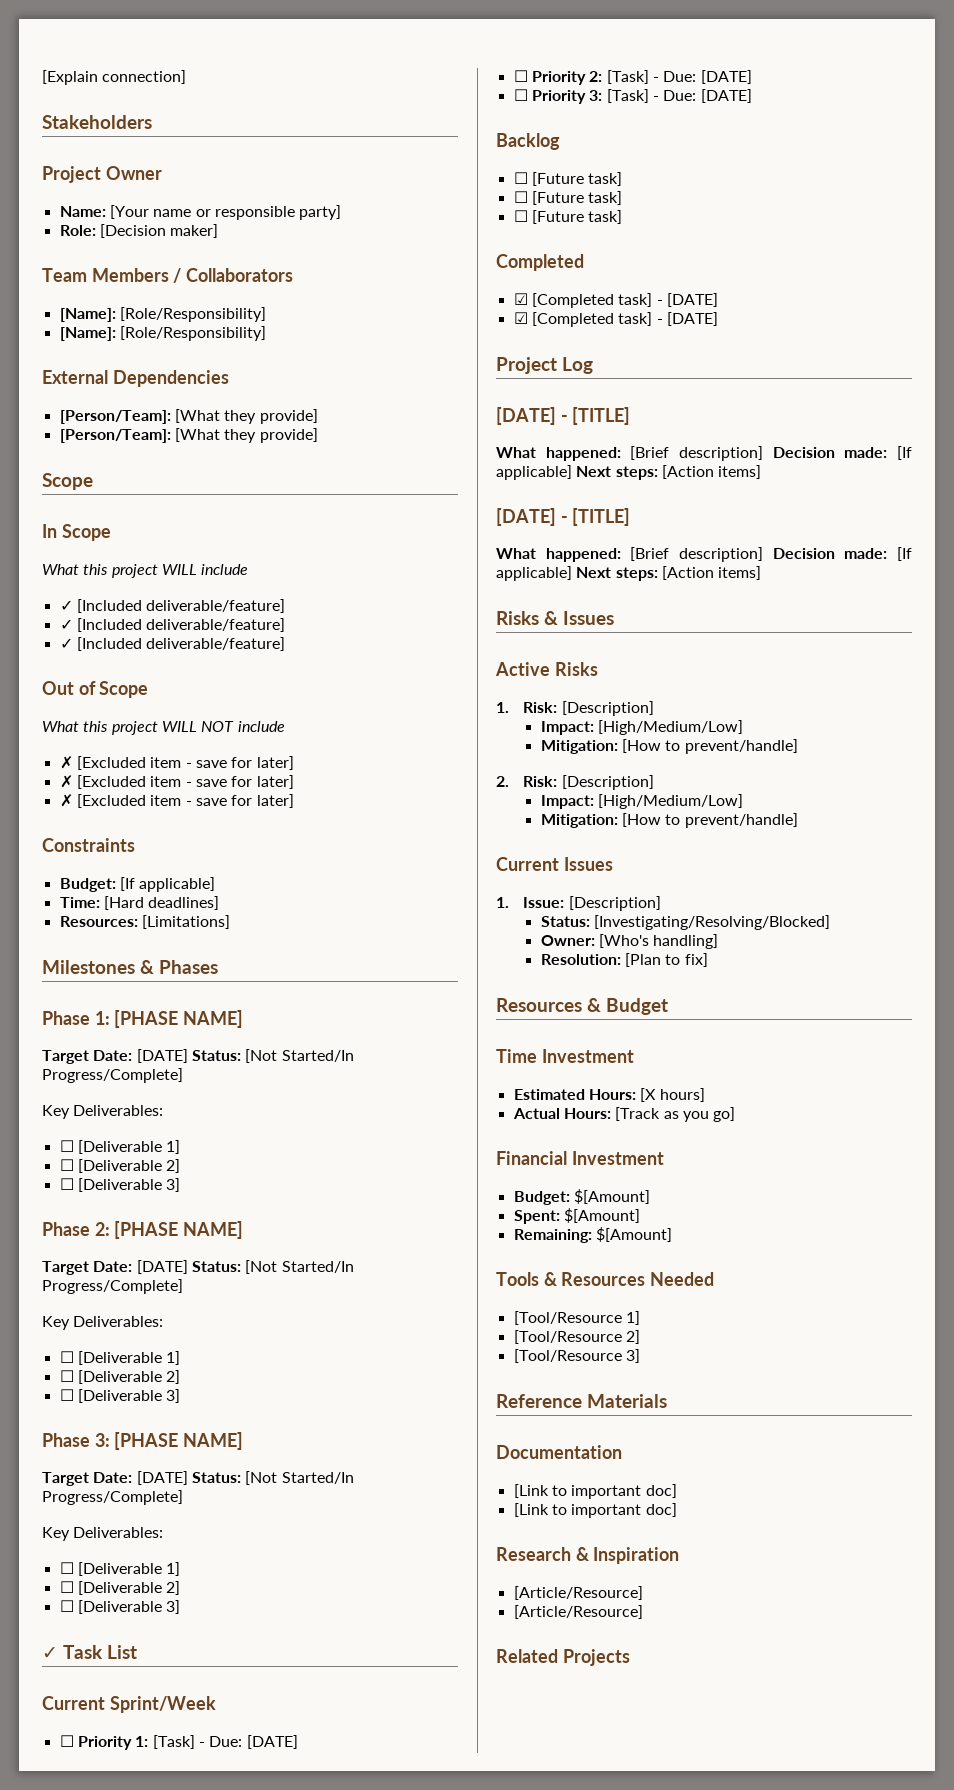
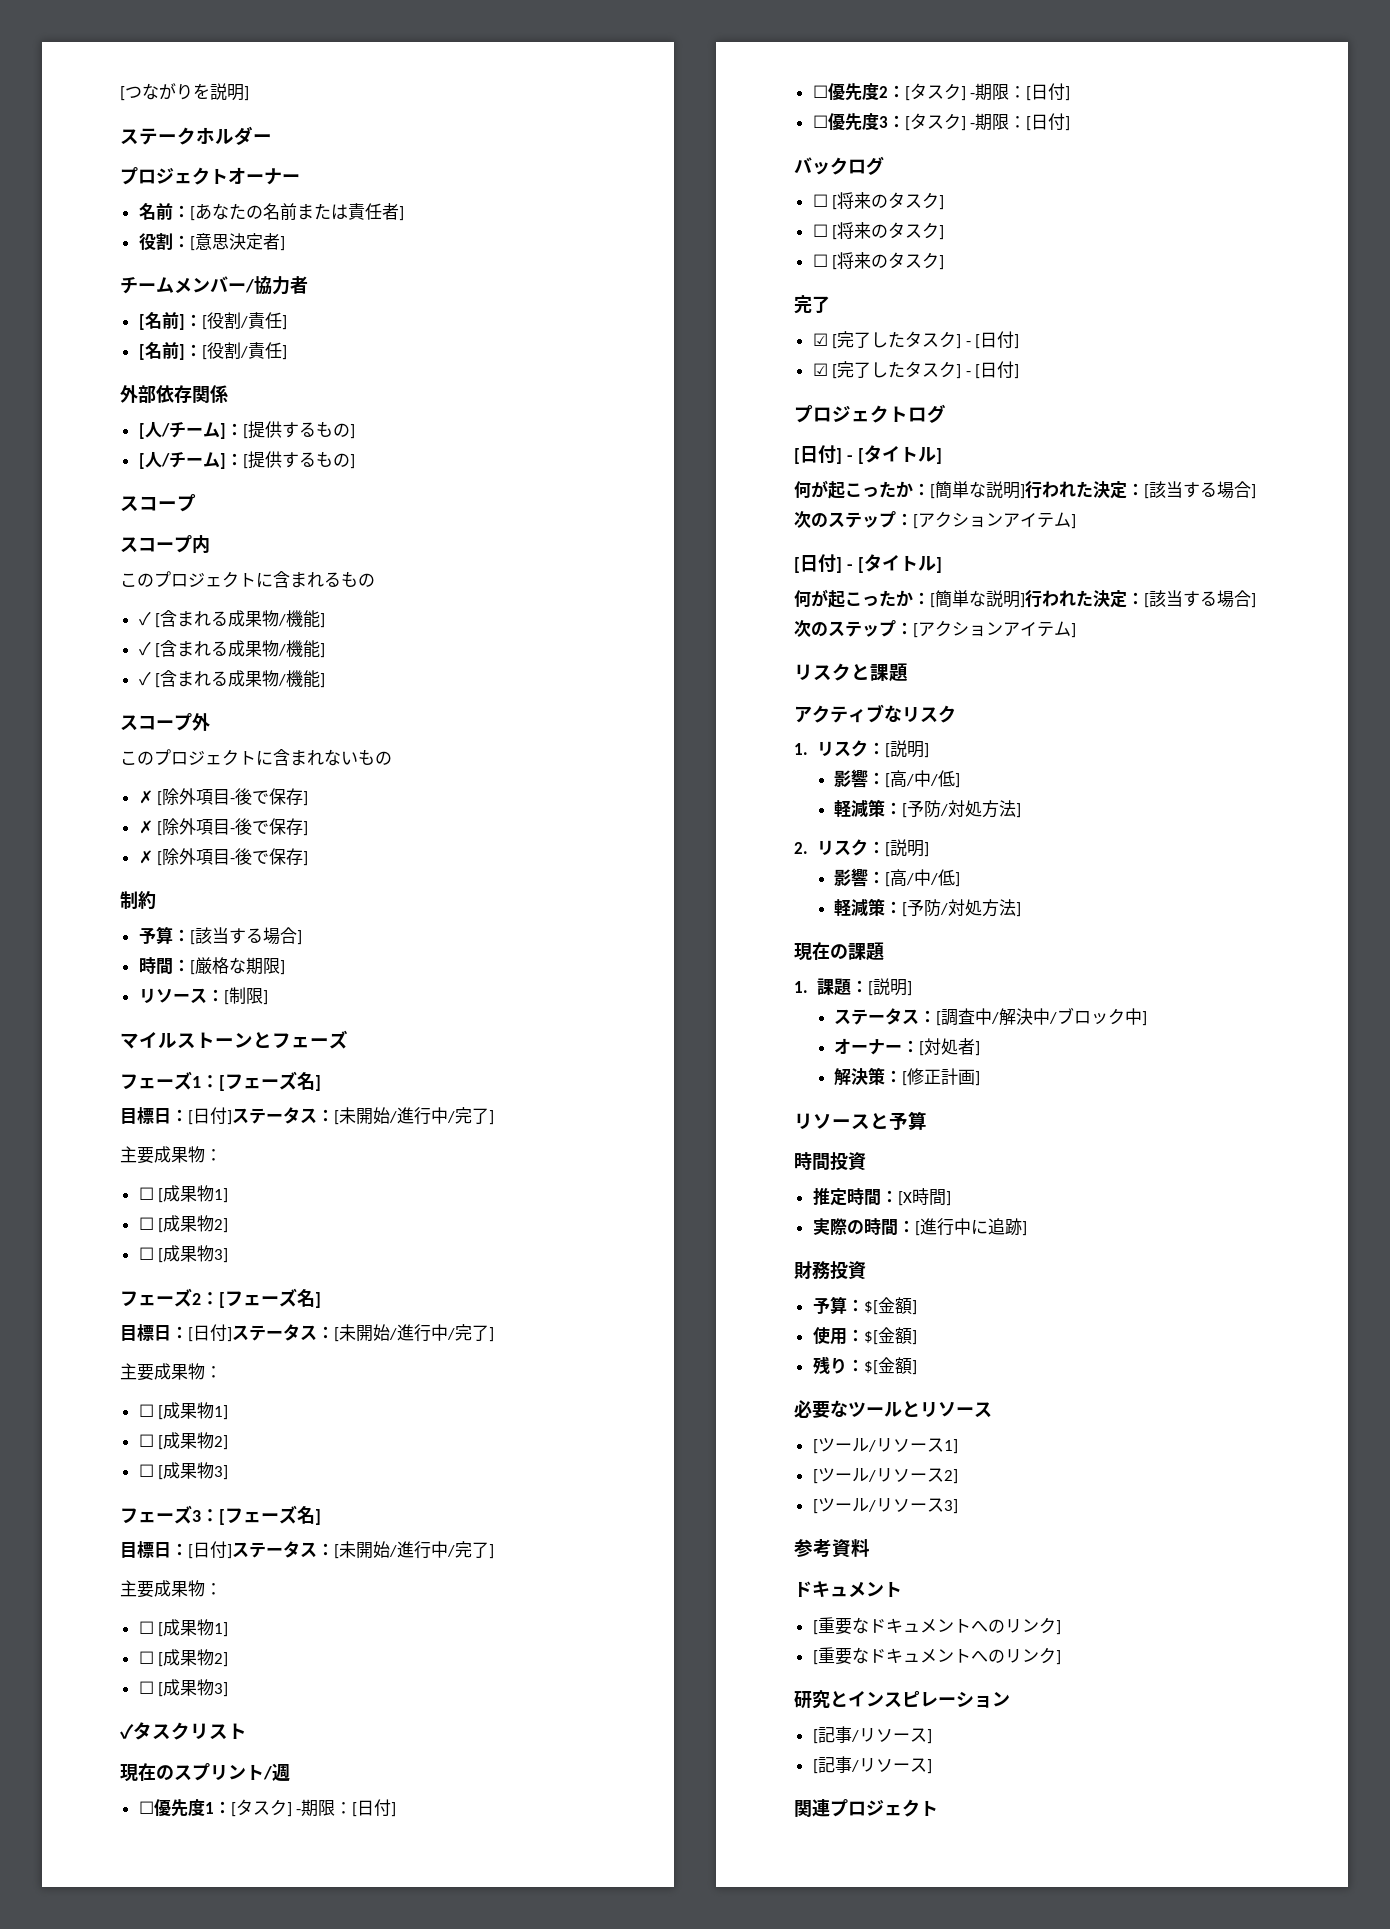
[42,70,187,85] [42,115,152,129] [42,166,162,183] [59,205,342,220] [59,224,219,238] [42,268,294,283] [59,307,266,322] [59,326,266,341] [42,370,229,387] [59,409,318,424] [59,428,318,443] [42,473,93,490] [42,524,111,541] [42,564,249,578] [59,599,286,613] [59,618,286,632] [59,637,286,651] [42,681,149,698] [42,721,285,735] [59,756,294,770] [59,775,294,789] [59,794,294,808] [42,838,135,852] [59,877,216,892] [59,896,220,910] [59,915,230,929] [42,960,218,974] [42,1010,244,1028] [42,1049,354,1064] [42,1068,183,1083] [42,1105,164,1119] [59,1140,181,1154] [59,1159,181,1173] [59,1178,181,1192] [42,1221,244,1239] [42,1260,354,1275] [42,1279,183,1294] [42,1316,164,1330] [59,1351,181,1365] [59,1370,181,1384] [59,1389,181,1403] [42,1432,244,1450] [42,1471,354,1486] [42,1490,183,1505] [42,1527,164,1541] [59,1562,181,1576] [59,1581,181,1595] [59,1600,162,1614] [Explain connection] // Stakeholders // Project Owner // Name: [Your name or responsible party] // Role: [Decision maker] // Team Members / Collaborators // [Name]: [Role/Responsibility] // [Name]: [Role/Responsibility] // External Dependencies // [Person/Team]: [What they provide] // [Person/Team]: [What they provide] // Scope // In Scope // What this project WILL include // ✓ [Included deliverable/feature] // ✓ [Included deliverable/feature] // ✓ [Included deliverable/feature] // Out of Scope // What this project WILL NOT include // ✗ [Excluded item - save for later] // ✗ [Excluded item - save for later] // ✗ [Excluded item - save for later] // Constraints // Budget: [If applicable] // Time: [Hard deadlines] // Resources: [Limitations] // Milestones & Phases // Phase 1: [PHASE NAME] // Target Date: [DATE] Status: [Not Started/In Progress/Complete] // Key Deliverables: // ☐ [Deliverable 1] // ☐ [Deliverable 2] // ☐ [Deliverable 3] // Phase 2: [PHASE NAME] // Target Date: [DATE] Status: [Not Started/In Progress/Complete] // Key Deliverables: // ☐ [Deliverable 1] // ☐ [Deliverable 2] // ☐ [Deliverable 3] // Phase 3: [PHASE NAME] // Target Date: [DATE] Status: [Not Started/In Progress/Complete] // Key Deliverables: // ☐ [Deliverable 1] // ☐ [Deliverable 2] // ☐ [Deliverable -> [120,83,249,101] [120,126,272,145] [120,167,300,185] [138,203,404,221] [138,233,285,251] [120,276,308,295] [138,312,287,330] [138,342,287,360] [120,385,228,404] [138,421,355,439] [138,451,355,469] [120,494,196,512] [120,535,210,554] [120,571,375,588] [138,610,326,628] [138,640,326,658] [138,670,326,688] [120,713,210,731] [120,749,392,766] [138,788,309,806] [138,818,309,836] [138,848,309,866] [120,891,156,910] [138,926,302,945] [138,957,285,975] [138,987,268,1005] [120,1030,348,1049] [120,1071,321,1091] [120,1107,494,1125] [120,1146,222,1164] [138,1185,229,1203] [138,1215,229,1233] [138,1245,229,1263] [120,1288,321,1308] [120,1324,494,1342] [120,1363,222,1381] [138,1402,229,1420] [138,1432,229,1450] [138,1462,229,1480] [120,1505,321,1525] [120,1541,494,1559] [120,1580,222,1598] [138,1619,229,1637] [138,1649,229,1667] [138,1679,215,1697] [つながりを説明] // ステークホルダー // プロジェクトオーナー // 名前：[あなたの名前または責任者] // 役割：[意思決定者] // チームメンバー/協力者 // [名前]：[役割/責任] // [名前]：[役割/責任] // 外部依存関係 // [人/チーム]：[提供するもの] // [人/チーム]：[提供するもの] // スコープ // スコープ内 // このプロジェクトに含まれるもの // ✓ [含まれる成果物/機能] // ✓ [含まれる成果物/機能] // ✓ [含まれる成果物/機能] // スコープ外 // このプロジェクトに含まれないもの // ✗ [除外項目-後で保存] // ✗ [除外項目-後で保存] // ✗ [除外項目-後で保存] // 制約 // 予算：[該当する場合] // 時間：[厳格な期限] // リソース：[制限] // マイルストーンとフェーズ // フェーズ1：[フェーズ名] // 目標日：[日付]ステータス：[未開始/進行中/完了] // 主要成果物： // ☐ [成果物1] // ☐ [成果物2] // ☐ [成果物3] // フェーズ2：[フェーズ名] // 目標日：[日付]ステータス：[未開始/進行中/完了] // 主要成果物： // ☐ [成果物1] // ☐ [成果物2] // ☐ [成果物3] // フェーズ3：[フェーズ名] // 目標日：[日付]ステータス：[未開始/進行中/完了] // 主要成果物： // ☐ [成果物1] // ☐ [成果物2] // ☐ [成果物
[63,1645,137,1659] [42,1696,216,1713] [59,1735,298,1750] [513,70,752,85] [513,89,752,104] [496,133,560,150] [513,172,623,186] [513,191,623,205] [513,210,623,224] [496,254,584,271] [513,293,718,308] [513,312,718,327] [496,357,593,374] [496,407,631,425] [496,446,912,461] [496,465,762,480] [496,508,631,526] [496,547,912,562] [496,566,762,581] [496,611,614,625] [495,662,598,676] [496,701,654,716] [540,720,744,735] [540,739,798,754] [496,775,654,790] [540,794,744,809] [540,813,798,828] [496,857,613,871] [496,896,661,911] [540,915,831,930] [540,934,719,949] [540,953,708,967] [496,998,668,1015] [496,1049,634,1063] [513,1088,705,1102] [512,1107,736,1122] [496,1151,664,1165] [513,1189,650,1205] [513,1208,640,1224] [513,1227,672,1243] [496,1272,715,1286] [513,1311,640,1325] [513,1330,640,1344] [513,1349,640,1363] [496,1394,667,1408] [496,1445,622,1459] [513,1484,677,1499] [513,1503,677,1518] [496,1547,680,1564] [513,1586,643,1600] [513,1605,643,1619] [496,1649,630,1666] Task List // Current Sprint/Week // ☐ Priority 1: [Task] - Due: [DATE] // ☐ Priority 2: [Task] - Due: [DATE] // ☐ Priority 3: [Task] - Due: [DATE] // Backlog // ☐ [Future task] // ☐ [Future task] // ☐ [Future task] // Completed // ☑ [Completed task] - [DATE] // ☑ [Completed task] - [DATE] // Project Log // [DATE] - [TITLE] // What happened: [Brief description] Decision made: [If applicable] Next steps: [Action items] // [DATE] - [TITLE] // What happened: [Brief description] Decision made: [If applicable] Next steps: [Action items] // Risks & Issues // Active Risks // 1. Risk: [Description] // Impact: [High/Medium/Low] // Mitigation: [How to prevent/handle] // 2. Risk: [Description] // Impact: [High/Medium/Low] // Mitigation: [How to prevent/handle] // Current Issues // 1. Issue: [Description] // Status: [Investigating/Resolving/Blocked] // Owner: [Who's handling] // Resolution: [Plan to fix] // Resources & Budget // Time Investment // Estimated Hours: [X hours] // Actual Hours: [Track as you go] // Financial Investment // Budget: $[Amount] // Spent: $[Amount] // Remaining: $[Amount] // Tools & Resources Needed // [Tool/Resource 1] // [Tool/Resource 2] // [Tool/Resource 3] // Reference Materials // Documentation // [Link to important doc] // [Link to important doc] // Research & Inspiration // [Article/Resource] // [Article/Resource] // Related Projects -> [133,1722,247,1740] [120,1763,290,1782] [138,1799,397,1817] [812,83,1071,101] [812,113,1071,131] [794,156,884,175] [812,192,945,210] [812,222,945,240] [812,252,945,270] [794,295,830,314] [812,331,1020,349] [812,361,1020,379] [794,404,946,423] [794,445,942,464] [794,480,1256,499] [794,511,1076,529] [794,554,942,573] [794,589,1256,608] [794,620,1076,638] [794,663,908,682] [794,704,956,723] [794,740,929,758] [834,769,961,788] [834,799,1022,818] [794,839,929,857] [834,868,961,887] [834,898,1022,917] [794,942,884,961] [794,978,912,996] [834,1007,1148,1026] [834,1038,981,1056] [834,1067,981,1086] [794,1111,927,1130] [794,1152,866,1171] [812,1188,951,1206] [812,1218,1027,1236] [794,1261,866,1280] [812,1296,917,1315] [812,1327,917,1345] [812,1356,917,1375] [794,1400,992,1418] [812,1438,958,1454] [812,1468,958,1484] [812,1498,958,1514] [794,1539,870,1558] [794,1581,902,1597] [812,1617,1061,1635] [812,1647,1061,1665] [794,1690,1010,1709] [812,1726,932,1744] [812,1756,932,1774] [794,1799,938,1817] タスクリスト // 現在のスプリント/週 // ☐優先度1：[タスク] -期限：[日付] // ☐優先度2：[タスク] -期限：[日付] // ☐優先度3：[タスク] -期限：[日付] // バックログ // ☐ [将来のタスク] // ☐ [将来のタスク] // ☐ [将来のタスク] // 完了 // ☑ [完了したタスク] - [日付] // ☑ [完了したタスク] - [日付] // プロジェクトログ // [日付] - [タイトル] // 何が起こったか：[簡単な説明]行われた決定：[該当する場合]次のステップ：[アクションアイテム] // [日付] - [タイトル] // 何が起こったか：[簡単な説明]行われた決定：[該当する場合]次のステップ：[アクションアイテム] // リスクと課題 // アクティブなリスク // 1.リスク：[説明] // 影響：[高/中/低] // 軽減策：[予防/対処方法] // 2.リスク：[説明] // 影響：[高/中/低] // 軽減策：[予防/対処方法] // 現在の課題 // 1.課題：[説明] // ステータス：[調査中/解決中/ブロック中] // オーナー：[対処者] // 解決策：[修正計画] // リソースと予算 // 時間投資 // 推定時間：[X時間] // 実際の時間：[進行中に追跡] // 財務投資 // 予算：$[金額] // 使用：$[金額] // 残り：$[金額] // 必要なツールとリソース // [ツール/リソース1] // [ツール/リソース2] // [ツール/リソース3] // 参考資料 // ドキュメント // [重要なドキュメントへのリンク] // [重要なドキュメントへのリンク] // 研究とインスピレーション // [記事/リソース] // [記事/リソース] // 関連プロジェクト

